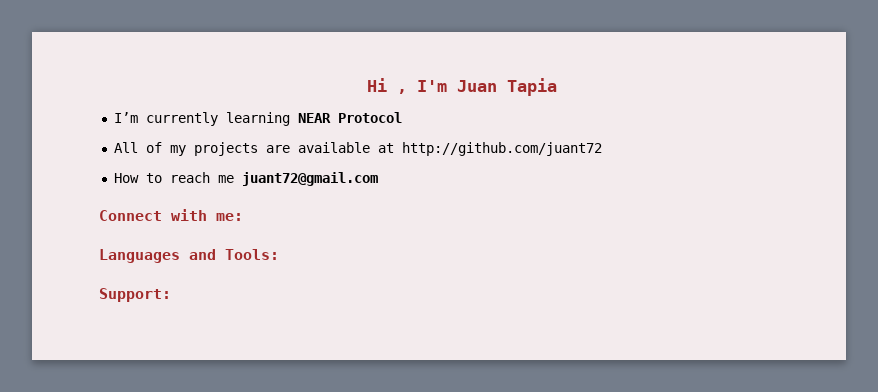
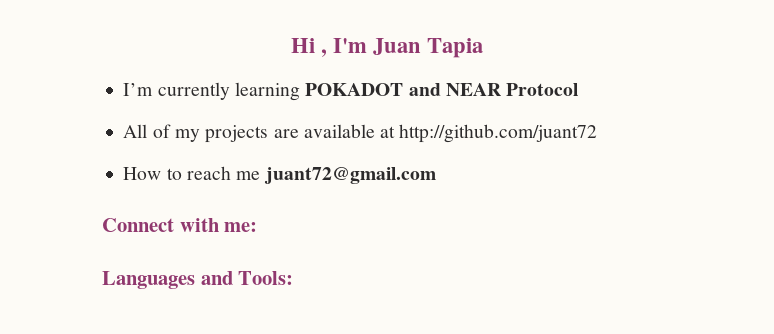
(290, 119) none -> [305,83,441,96] POKADOT and
[99,288,171,302] // Support: -> (294, 278) none

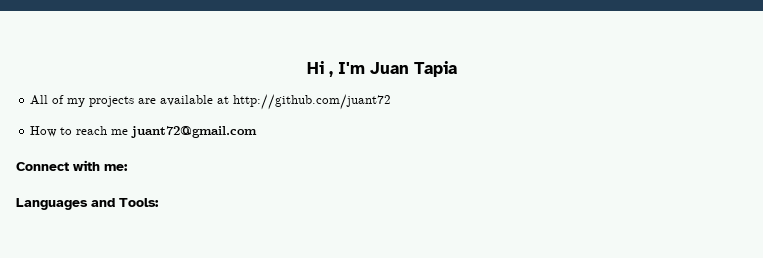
[123,82,579,101] // I’m currently learning POKADOT and NEAR Protocol -> (457, 69) none

